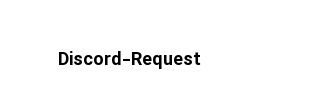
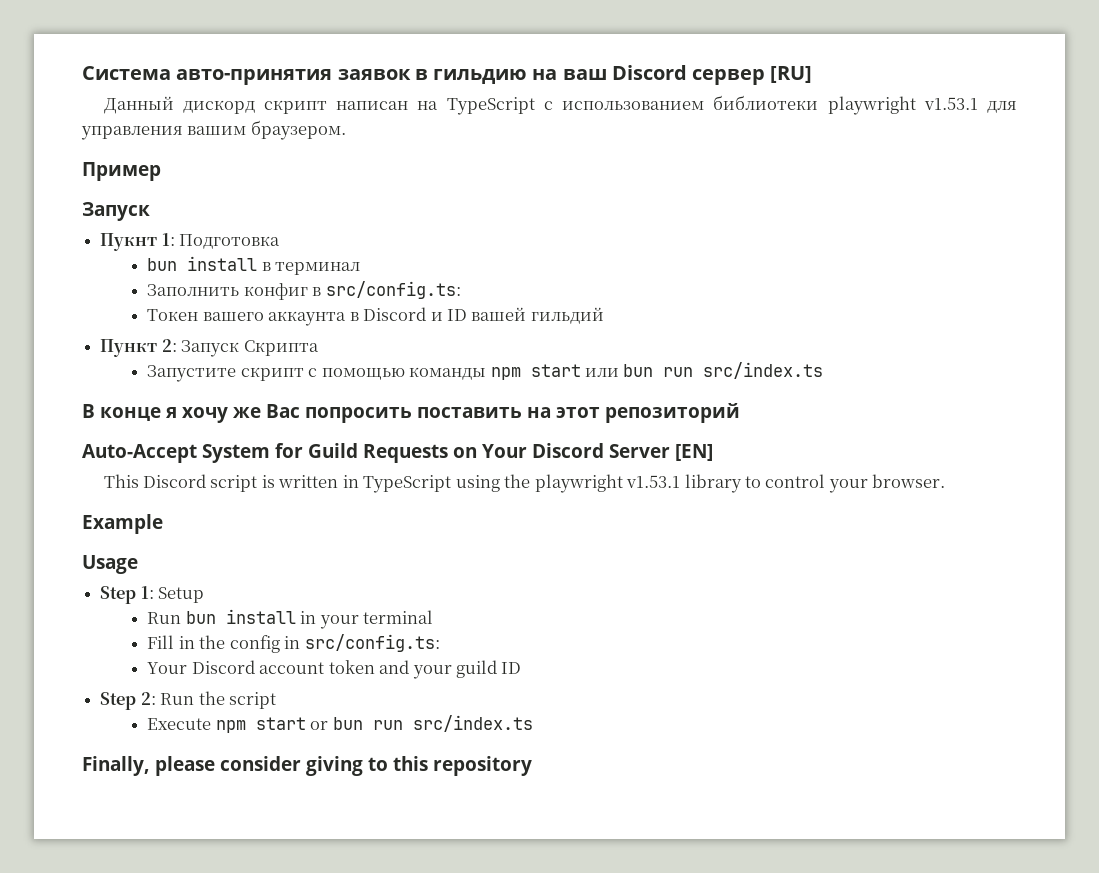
[58,51,201,69] Discord-Request -> [82,65,813,85] [103,95,1017,115] [81,120,346,140] [82,162,161,181] [82,202,150,221] [100,233,281,251] [147,256,361,275] [147,281,461,300] [147,307,604,326] [100,339,319,357] [147,362,824,382] [82,403,740,423] [82,443,713,463] [103,474,946,493] [82,514,163,534] [82,555,138,574] [100,586,205,604] [147,609,434,629] [147,634,440,653] [147,660,522,679] [100,691,276,710] [147,715,533,733] [82,756,532,776] Система авто-принятия заявок в гильдию на ваш Discord сервер [RU] // Данный дискорд скрипт написан на TypeScript с использованием библиотеки playwright v1.53.1 для управления вашим браузером. // Пример // Запуск // Пукнт 1: Подготовка // bun install в терминал // Заполнить конфиг в src/config.ts: // Токен вашего аккаунта в Discord и ID вашей гильдий // Пункт 2: Запуск Скрипта // Запустите скрипт с помощью команды npm start или bun run src/index.ts // В конце я хочу же Вас попросить поставить на этот репозиторий // Auto-Accept System for Guild Requests on Your Discord Server [EN] // This Discord script is written in TypeScript using the playwright v1.53.1 library to control your browser. // Example // Usage // Step 1: Setup // Run bun install in your terminal // Fill in the config in src/config.ts: // Your Discord account token and your guild ID // Step 2: Run the script // Execute npm start or bun run src/index.ts // Finally, please consider giving to this repository

